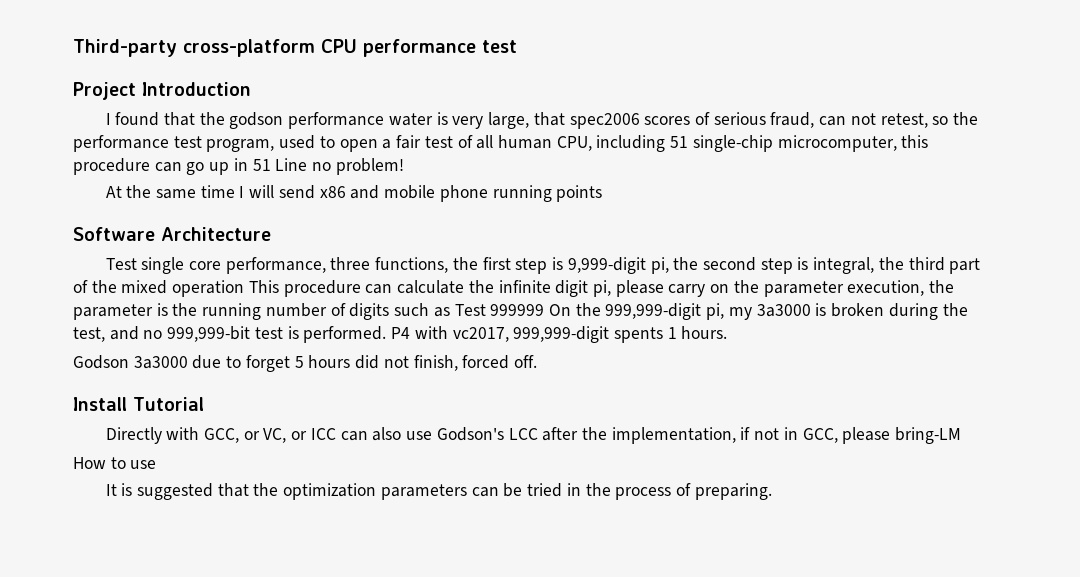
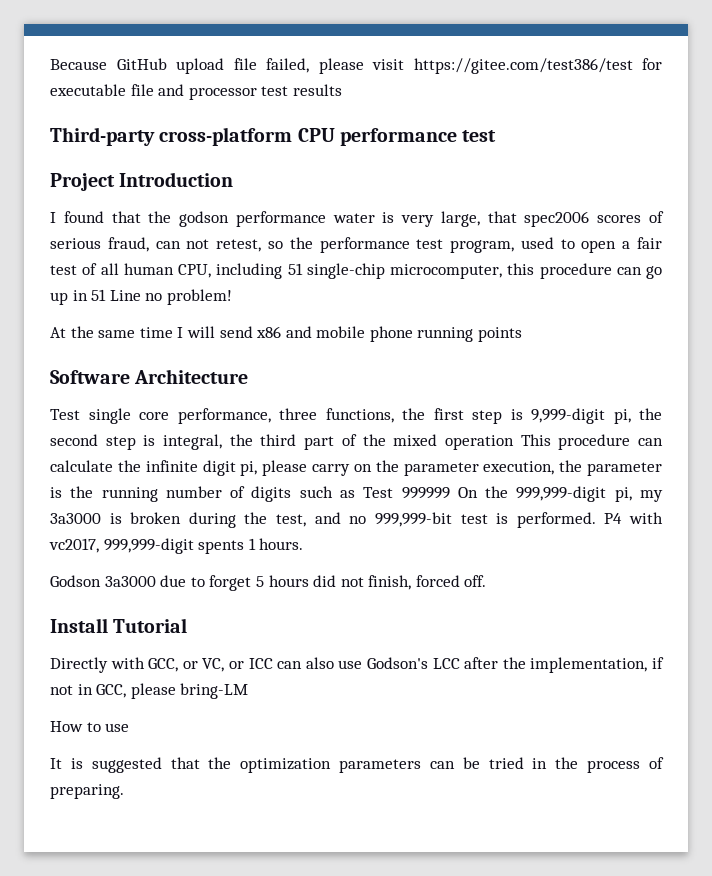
(73, 48) none -> [50,58,662,74] [50,84,342,100] Because GitHub upload file failed, please visit https://gitee.com/test386/test for executable file and processor test results //

